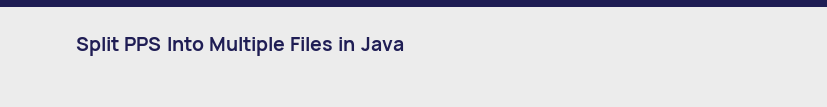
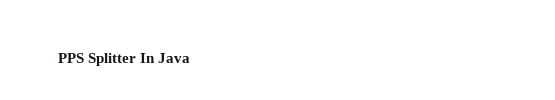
[76,37,356,56] Split PPS Into Multiple Files in -> [58,53,156,66] PPS Splitter In

